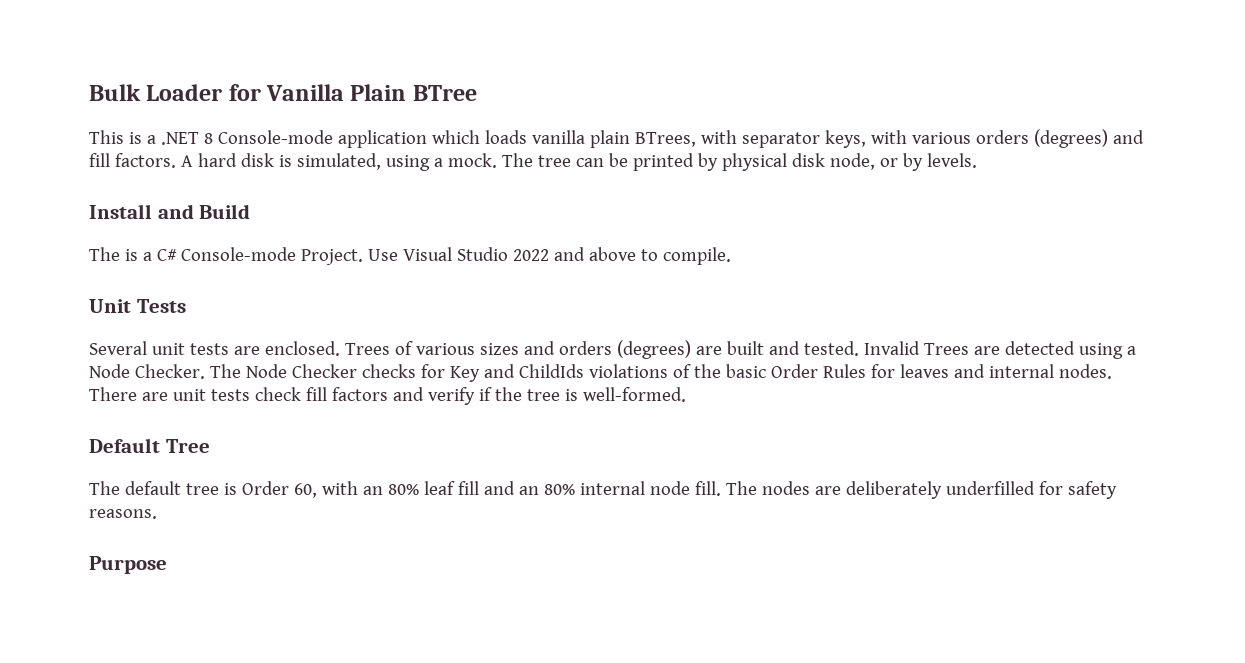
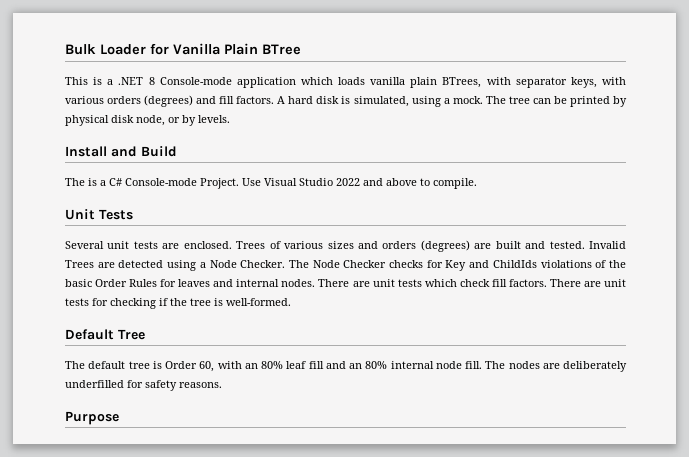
(250, 395) none -> [424,279,457,287] which
[331,387,475,405] factors and verify -> [508,279,626,287] [65,298,156,309] factors. There are unit tests for checking

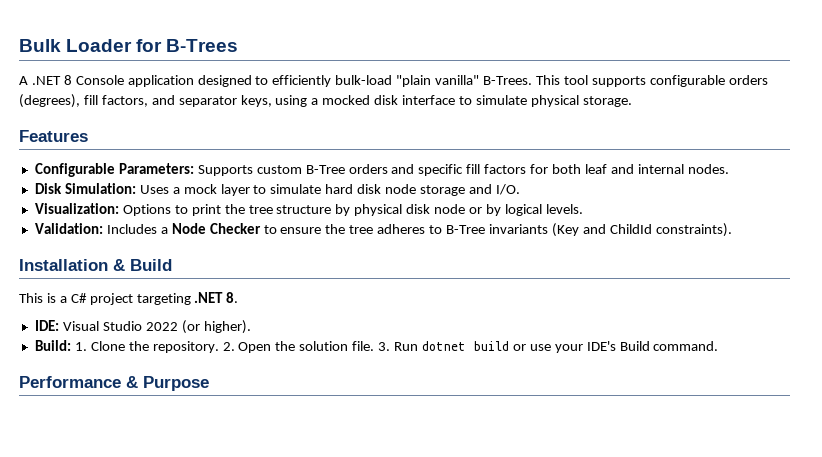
[173,43,301,55] [65,77,626,88] [65,95,627,107] [65,115,230,126] [65,146,177,157] [65,178,477,189] [65,209,133,220] [65,240,626,252] [65,260,626,271] [65,279,626,287] [65,298,291,309] [65,329,145,340] [65,361,627,372] [65,380,222,391] Vanilla Plain BTree // This is a .NET 8 Console-mode application which loads vanilla plain BTrees, with separator keys, with various orders (degrees) and fill factors. A hard disk is simulated, using a mock. The tree can be printed by physical disk node, or by levels. // Install and Build // The is a C# Console-mode Project. Use Visual Studio 2022 and above to compile. // Unit Tests // Several unit tests are enclosed. Trees of various sizes and orders (degrees) are built and tested. Invalid Trees are detected using a Node Checker. The Node Checker checks for Key and ChildIds violations of the basic Order Rules for leaves and internal nodes. There are unit tests which check fill factors. There are unit tests for checking if the tree is well-formed. // Default Tree // The default tree is Order 60, with an 80% leaf fill and an 80% internal node fill. The nodes are deliberately underfilled for safety reasons. // -> [166,39,239,52] [19,75,768,87] [19,94,632,108] [19,130,88,142] [34,163,729,177] [34,183,520,196] [34,203,583,216] [34,223,732,237] [19,259,172,271] [19,292,239,305] [34,320,251,334] [34,340,719,353] [19,376,138,388] B-Trees // A .NET 8 Console application designed to efficiently bulk-load "plain vanilla" B-Trees. This tool supports configurable orders (degrees), fill factors, and separator keys, using a mocked disk interface to simulate physical storage. // Features // Configurable Parameters: Supports custom B-Tree orders and specific fill factors for both leaf and internal nodes. // Disk Simulation: Uses a mock layer to simulate hard disk node storage and I/O. // Visualization: Options to print the tree structure by physical disk node or by logical levels. // Validation: Includes a Node Checker to ensure the tree adheres to B-Tree invariants (Key and ChildId constraints). // Installation & Build // This is a C# project targeting .NET 8. // IDE: Visual Studio 2022 (or higher). // Build: 1. Clone the repository. 2. Open the solution file. 3. Run dotnet build or use your IDE's Build command. // Performance &

